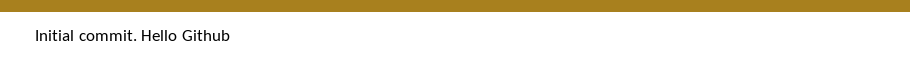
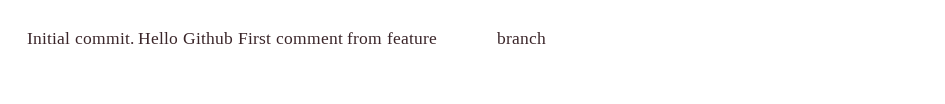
(230, 35) none -> [237,32,546,44] First comment from feature branch

